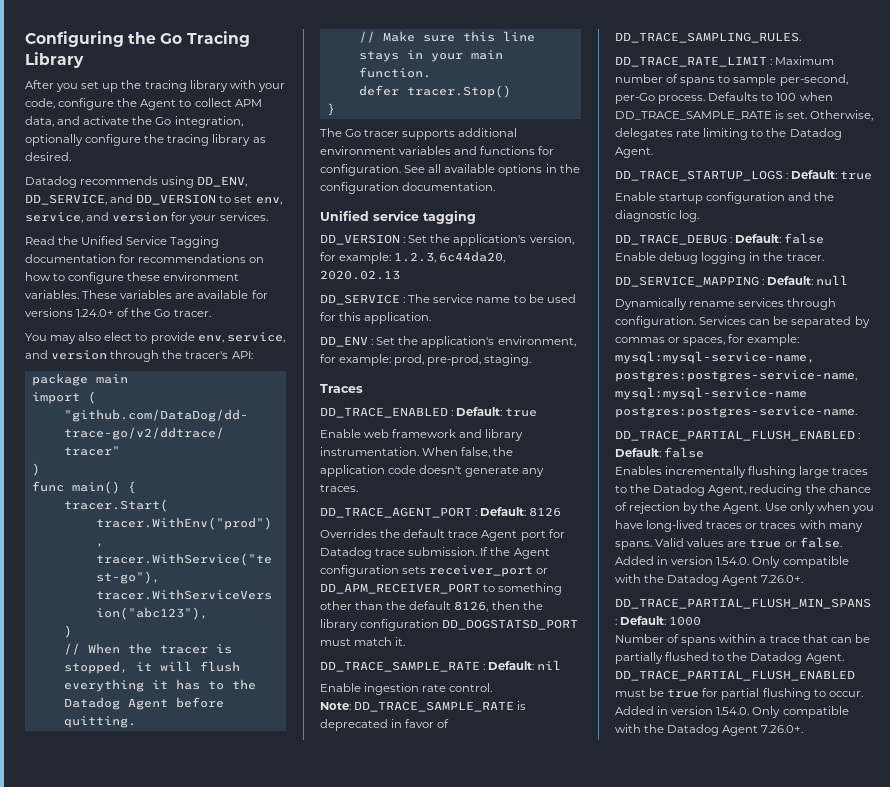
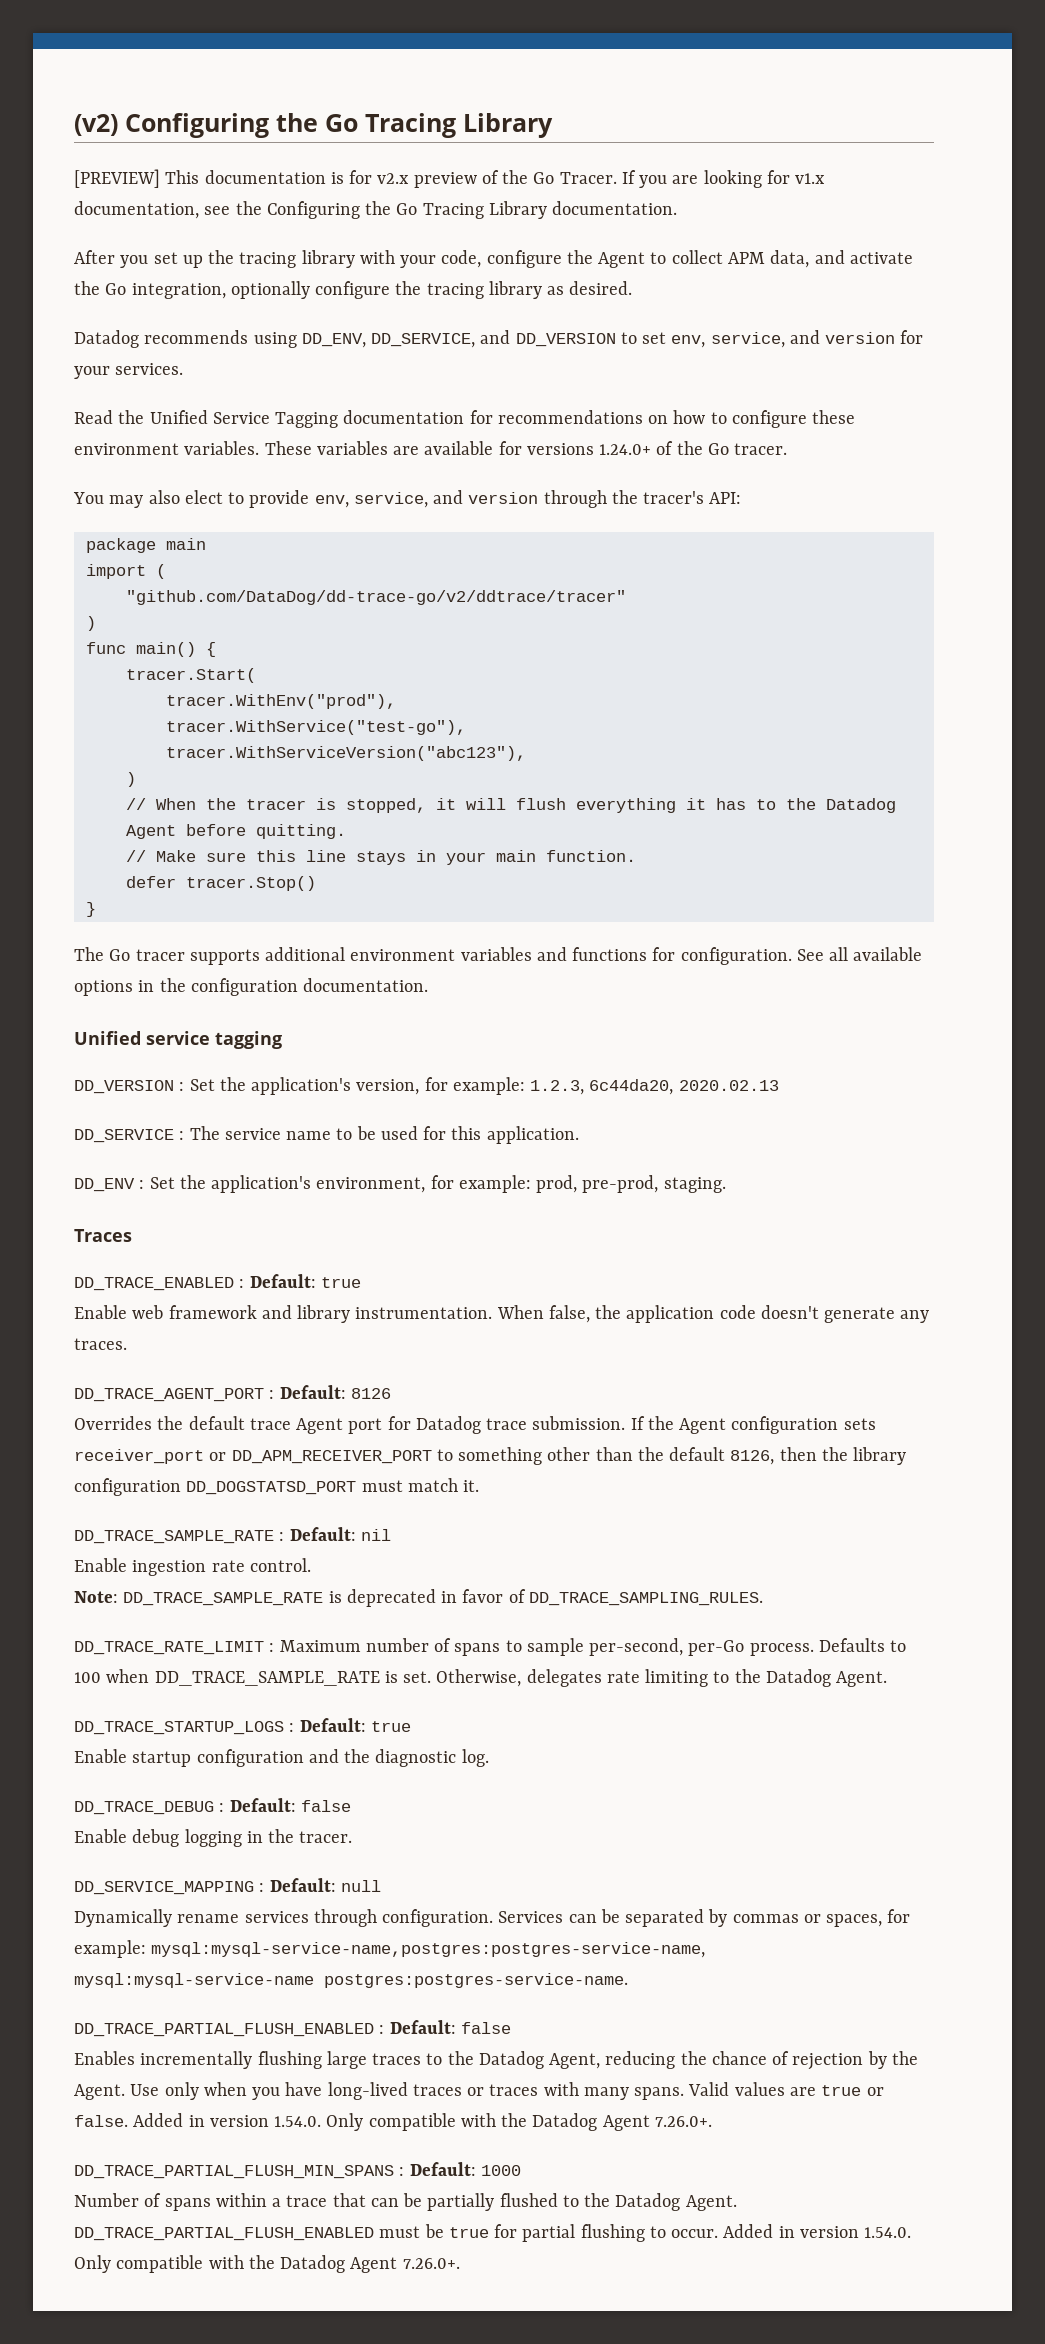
[25,31,250,47] [25,52,84,68] Configuring the Go Tracing Library -> [74,113,553,138] [74,169,826,188] [74,201,678,219] (v2) Configuring the Go Tracing Library // [PREVIEW] This documentation is for v2.x preview of the Go Tracer. If you are looking for v1.x documentation, see the Configuring the Go Tracing Library documentation.

